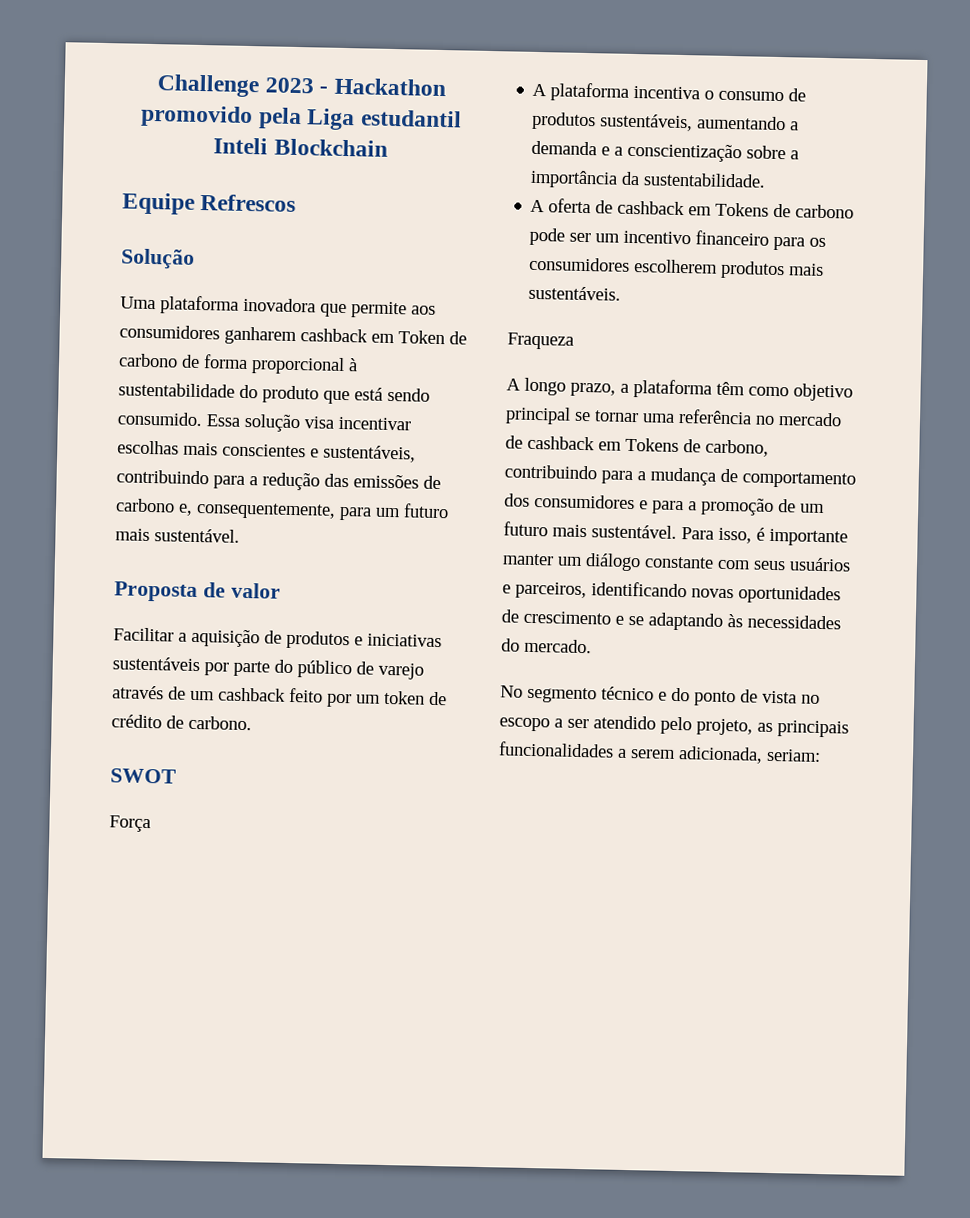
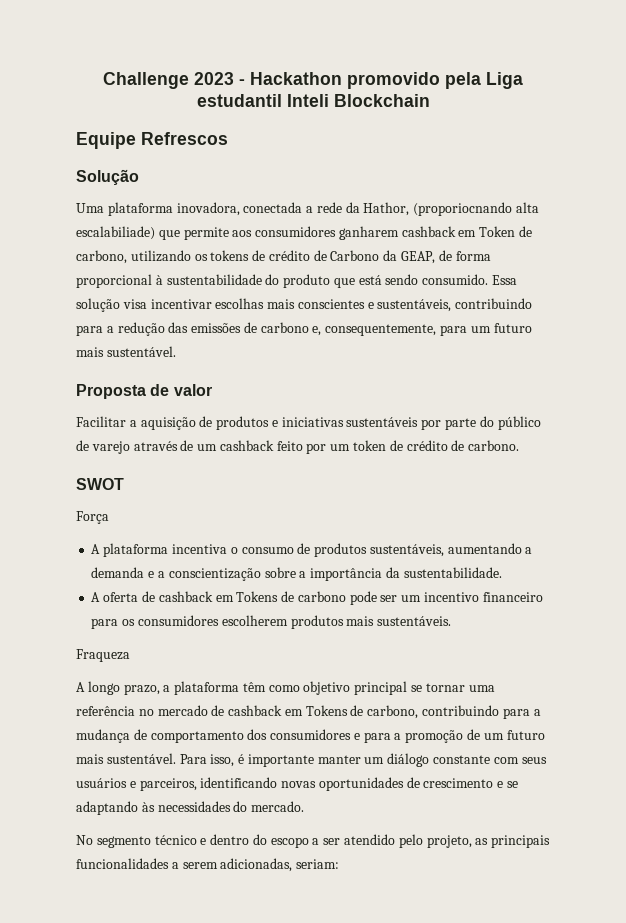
[243,297,316,313] inovadora -> [176,202,540,216] [76,226,155,240] inovadora, conectada a rede da Hathor, (proporiocnando alta escalabiliade)
[118,353,178,368] carbono -> [76,250,436,264] carbono, utilizando os tokens de crédito de Carbono da GEAP,
[671,687,820,707] do ponto de vista no -> [210,834,267,845] dentro do
[678,746,763,764] adicionada, -> [220,858,293,872] adicionadas,

